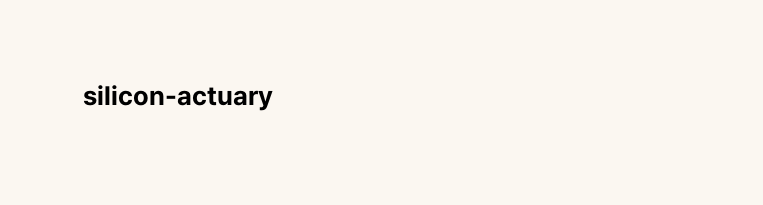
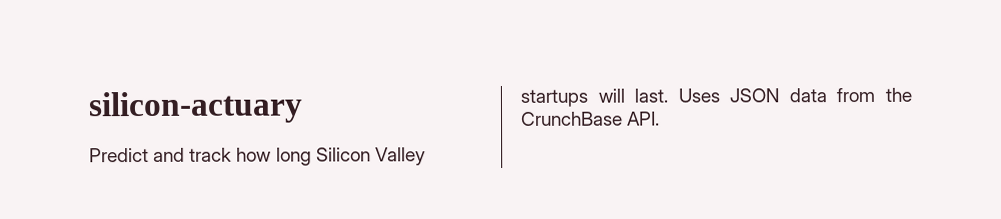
(273, 98) none -> [89,147,426,166] [520,87,912,107] [521,111,661,126] // Predict and track how long Silicon Valley startups will last. Uses JSON data from the CrunchBase API.

